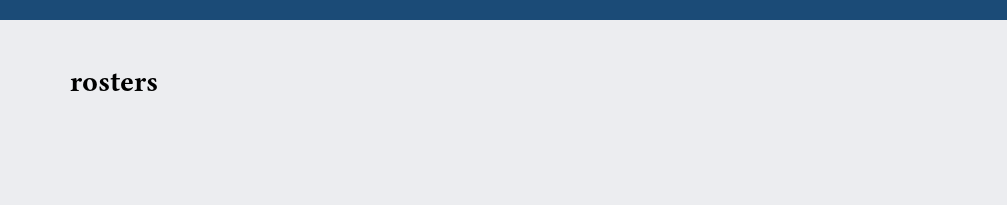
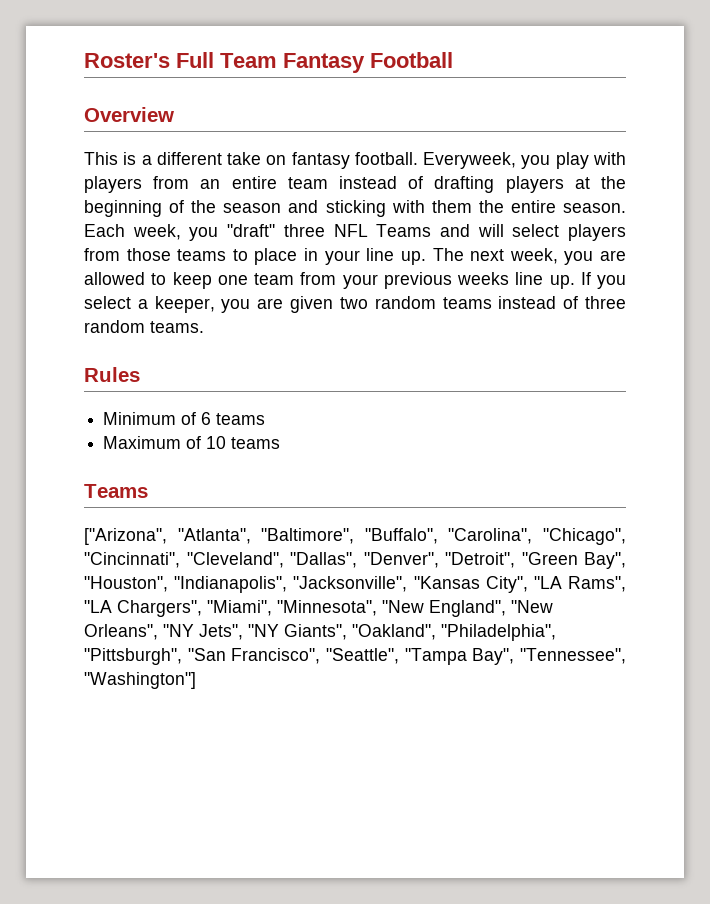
[70,73,158,91] rosters -> [84,52,453,73] [84,107,174,122] [84,152,626,169] [84,176,626,193] [84,200,627,217] [84,224,626,241] [84,248,627,265] [84,272,626,289] [84,296,626,313] [84,320,204,333] [84,367,140,382] [103,412,266,425] [103,436,281,449] [84,484,148,498] [84,528,626,545] [84,552,626,569] [84,576,627,593] [84,600,553,617] [84,624,556,641] [84,648,626,665] [84,672,196,689] Roster's Full Team Fantasy Football // Overview // This is a different take on fantasy football. Everyweek, you play with players from an entire team instead of drafting players at the beginning of the season and sticking with them the entire season. Each week, you "draft" three NFL Teams and will select players from those teams to place in your line up. The next week, you are allowed to keep one team from your previous weeks line up. If you select a keeper, you are given two random teams instead of three random teams. // Rules // Minimum of 6 teams // Maximum of 10 teams // Teams // ["Arizona", "Atlanta", "Baltimore", "Buffalo", "Carolina", "Chicago", "Cincinnati", "Cleveland", "Dallas", "Denver", "Detroit", "Green Bay", "Houston", "Indianapolis", "Jacksonville", "Kansas City", "LA Rams", "LA Chargers", "Miami", "Minnesota", "New England", "New Orleans", "NY Jets", "NY Giants", "Oakland", "Philadelphia", "Pittsburgh", "San Francisco", "Seattle", "Tampa Bay", "Tennessee", "Washington"]

